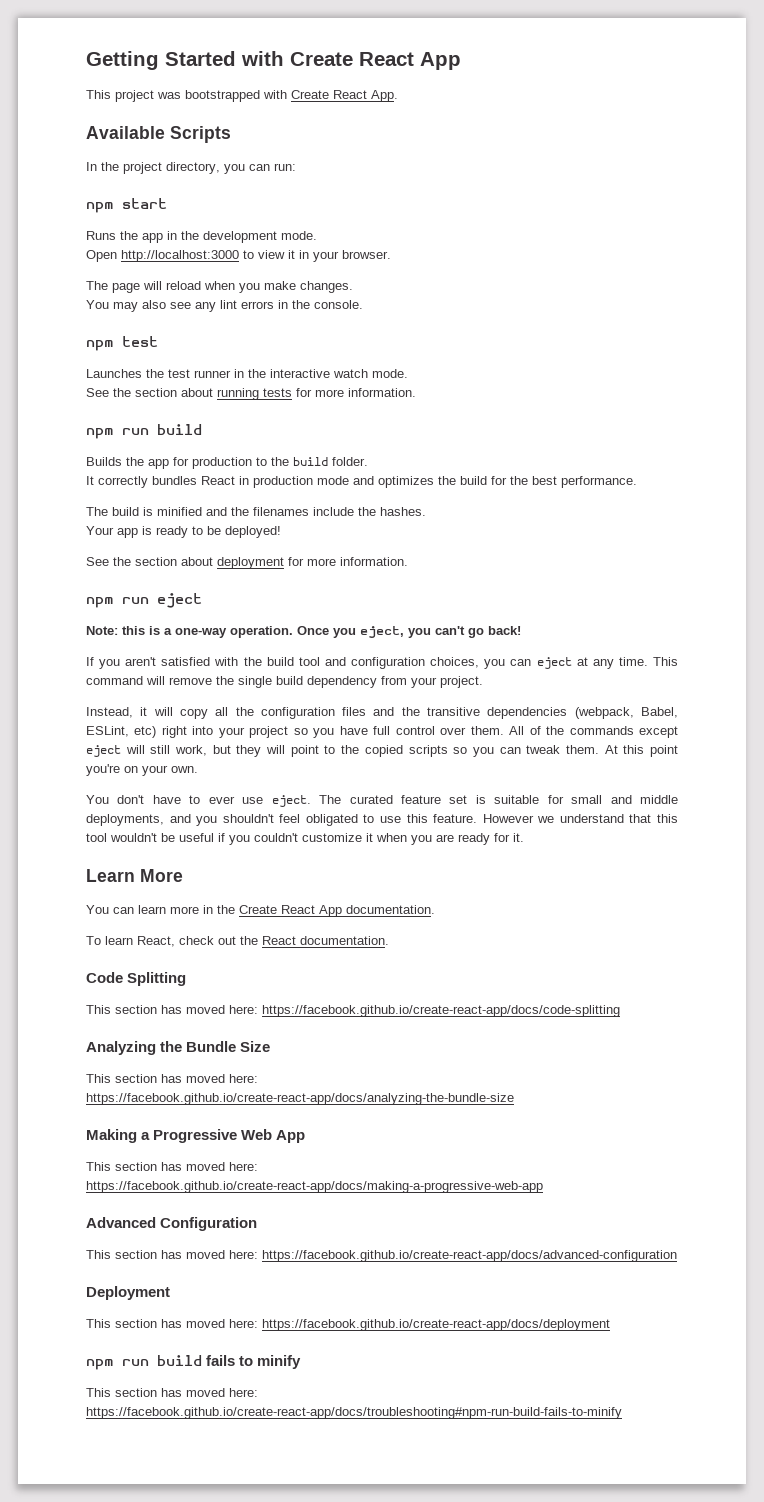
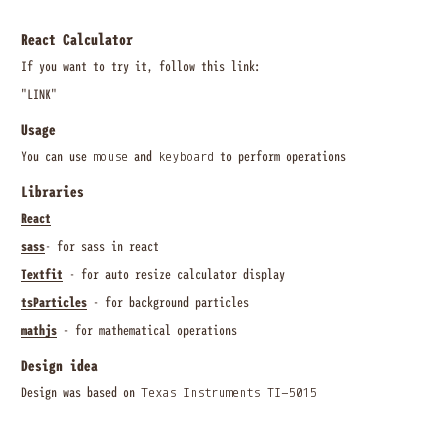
[86,51,461,70] [86,90,398,102] [86,126,231,143] [86,162,296,174] [86,198,167,213] [86,231,317,243] [86,250,391,262] [86,281,353,293] [86,300,363,312] [86,336,158,351] [86,369,408,378] [86,388,416,400] [86,424,202,439] [86,457,368,469] [86,476,637,488] [86,507,426,516] [86,526,281,538] [86,557,408,569] [86,593,202,608] [86,626,521,638] [86,657,679,669] [86,676,483,688] [86,707,679,719] [86,726,679,738] [86,745,678,757] [86,764,198,776] [86,795,678,807] [86,814,678,826] [86,833,524,845] [86,869,183,882] [86,905,435,917] [86,936,389,947] [86,972,187,986] [86,1005,620,1017] [86,1041,271,1055] [86,1074,258,1083] [86,1093,514,1105] [86,1129,306,1143] [86,1162,258,1171] [86,1181,543,1193] [86,1217,258,1231] [86,1250,677,1262] [86,1286,170,1300] [86,1319,610,1331] [86,1355,302,1370] [86,1388,258,1397] [86,1407,622,1419] Getting Started with Create React App // This project was bootstrapped with Create React App. // Available Scripts // In the project directory, you can run: // npm start // Runs the app in the development mode. // Open http://localhost:3000 to view it in your browser. // The page will reload when you make changes. // You may also see any lint errors in the console. // npm test // Launches the test runner in the interactive watch mode. // See the section about running tests for more information. // npm run build // Builds the app for production to the build folder. // It correctly bundles React in production mode and optimizes the build for the best performance. // The build is minified and the filenames include the hashes. // Your app is ready to be deployed! // See the section about deployment for more information. // npm run eject // Note: this is a one-way operation. Once you eject, you can't go back! // If you aren't satisfied with the build tool and configuration choices, you can eject at any time. This command will remove the single build dependency from your project. // Instead, it will copy all the configuration files and the transitive dependencies (webpack, Babel, ESLint, etc) right into your project so you have full control over them. All of the commands except eject will still work, but they will point to the copied scripts so you can tweak them. At this point you're on your own. // You don't have to ever use eject. The curated feature set is suitable for small and middle deployments, and you shouldn't feel obligated to use this feature. However we understand that this tool wouldn't be useful if you couldn't customize it when you are ready for it. // Learn More // You can learn more in the Create React App documentation. // To learn React, check out the React documentation. // Code Splitting // This section has moved here: https://facebook.github.io/create-react-app/docs/code-splitting // Analyzing the Bundle Size // This section has moved here: https://facebook.github.io/create-react-app/docs/analyzing-the-bundle-size // Making a Progressive Web App // This section has moved here: https://facebook.github.io/create-react-app/docs/making-a-progressive-web-app // Advanced Configuration // This section has moved here: https://facebook.github.io/create-react-app/docs/advanced-configuration // Deployment // This section has moved here: https://facebook.github.io/create-react-app/docs/deployment // npm run build fails to minify // This section has moved here: https://facebook.github.io/create-react-app/docs/troubleshooting#npm-run-build-fails-to-minify -> [21,32,133,46] [21,60,261,74] [21,88,57,99] [21,124,56,139] [21,150,346,164] [21,185,84,198] [21,213,51,224] [21,240,159,252] [21,268,285,282] [21,296,249,310] [21,324,237,338] [21,359,98,375] [21,386,316,400] React Calculator // If you want to try it, follow this link: // "LINK" // Usage // You can use mouse and keyboard to perform operations // Libraries // React // sass- for sass in react // Textfit - for auto resize calculator display // tsParticles - for background particles // mathjs - for mathematical operations // Design idea // Design was based on Texas Instruments TI-5015

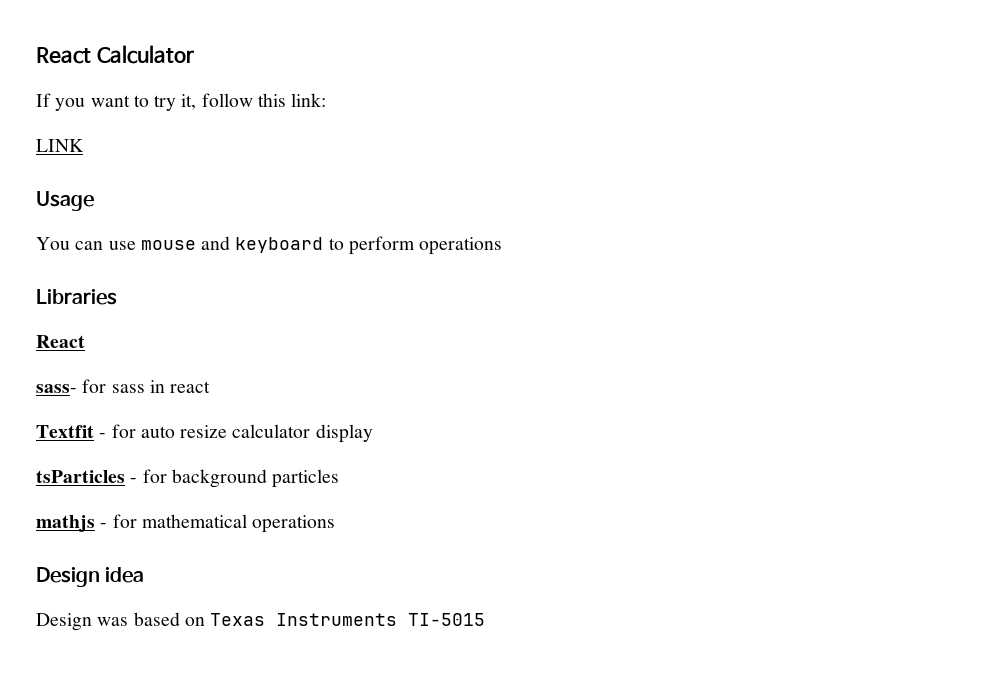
[21,88,57,99] "LINK" -> [36,139,84,152] LINK

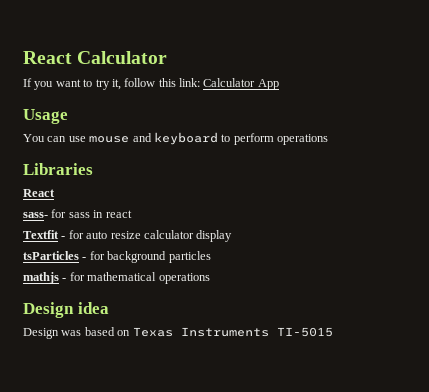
[36,139,84,152] // LINK -> [203,78,279,90] Calculator App

